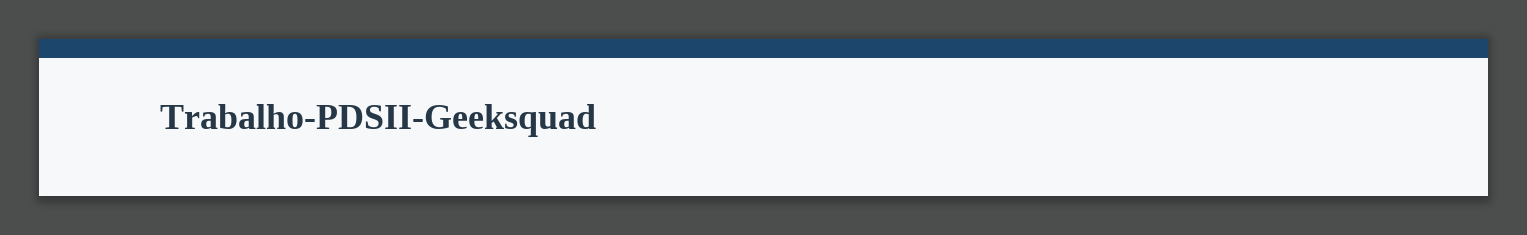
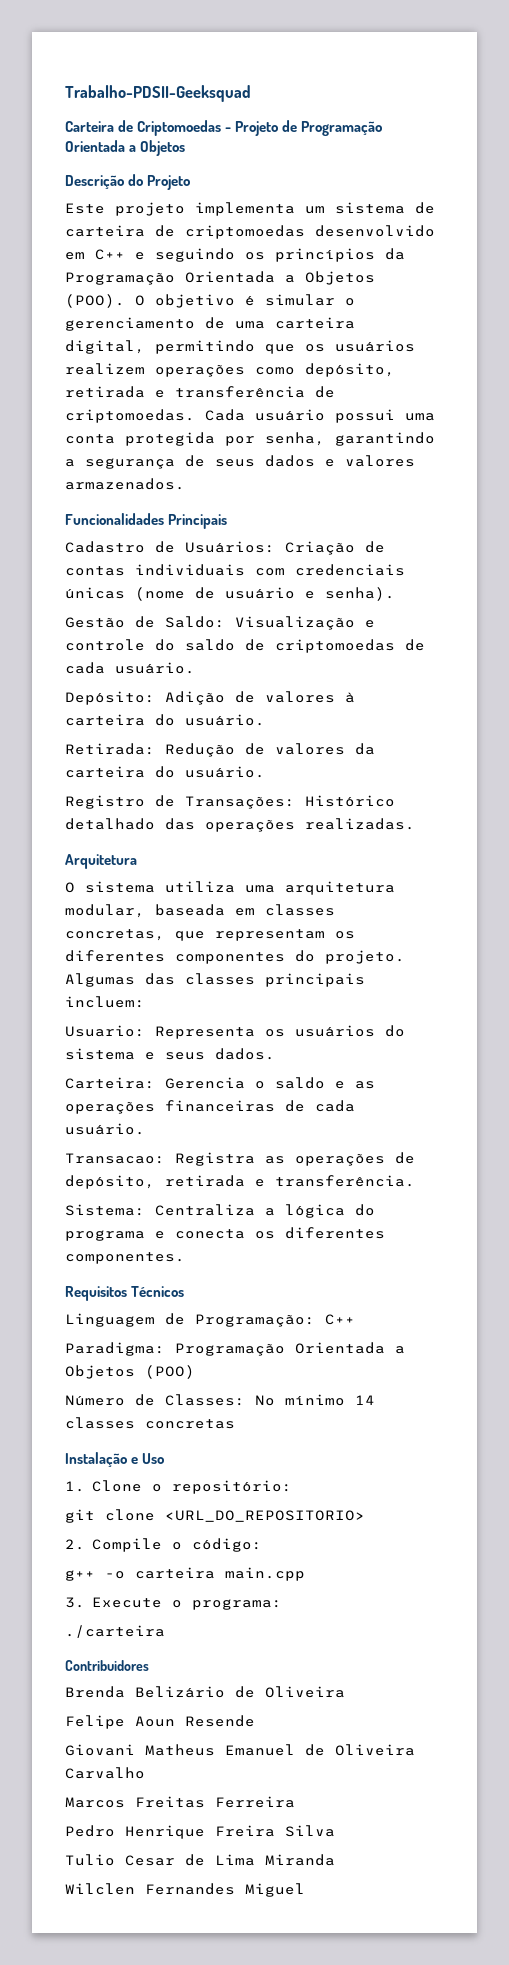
(596, 120) none -> [65,120,383,136] [65,140,186,156] [65,174,191,190] [65,202,435,216] [65,225,435,239] [65,248,405,262] [65,271,375,285] [65,294,355,308] [65,317,355,331] [65,340,415,354] [65,363,395,377] [65,386,335,398] [65,409,435,423] [65,432,435,446] [65,455,415,469] [65,478,185,490] [65,513,228,529] [65,541,385,555] [65,564,405,576] [65,587,395,601] [65,616,375,630] [65,639,425,653] [65,662,195,674] [65,691,355,705] [65,714,265,726] [65,743,375,757] [65,766,265,778] [65,795,395,809] [65,818,415,832] [65,854,137,869] [65,881,395,895] [65,904,335,918] [65,929,355,941] [65,950,405,964] [65,973,365,987] [65,996,145,1008] [65,1025,405,1039] [65,1048,275,1060] [65,1077,375,1089] [65,1100,355,1114] [65,1123,145,1135] [65,1152,415,1166] [65,1175,415,1189] [65,1204,375,1218] [65,1227,385,1241] [65,1252,185,1264] [65,1286,185,1301] [65,1313,355,1327] [65,1342,405,1356] [65,1365,195,1379] [65,1394,375,1406] [65,1417,235,1429] [65,1452,165,1467] [65,1480,292,1494] [65,1509,365,1523] [65,1538,262,1552] [65,1567,305,1581] [65,1597,282,1610] [65,1625,165,1638] [65,1660,149,1671] [65,1686,345,1698] [65,1715,255,1729] [65,1744,415,1756] [65,1767,145,1779] [65,1796,295,1808] [65,1825,335,1839] [65,1854,335,1866] [65,1883,305,1897] // Carteira de Criptomoedas - Projeto de Programação Orientada a Objetos // Descrição do Projeto // Este projeto implementa um sistema de carteira de criptomoedas desenvolvido em C++ e seguindo os princípios da Programação Orientada a Objetos (POO). O objetivo é simular o gerenciamento de uma carteira digital, permitindo que os usuários realizem operações como depósito, retirada e transferência de criptomoedas. Cada usuário possui uma conta protegida por senha, garantindo a segurança de seus dados e valores armazenados. // Funcionalidades Principais // Cadastro de Usuários: Criação de contas individuais com credenciais únicas (nome de usuário e senha). // Gestão de Saldo: Visualização e controle do saldo de criptomoedas de cada usuário. // Depósito: Adição de valores à carteira do usuário. // Retirada: Redução de valores da carteira do usuário. // Registro de Transações: Histórico detalhado das operações realizadas. // Arquitetura // O sistema utiliza uma arquitetura modular, baseada em classes concretas, que representam os diferentes componentes do projeto. Algumas das classes principais incluem: // Usuario: Representa os usuários do sistema e seus dados. // Carteira: Gerencia o saldo e as operações financeiras de cada usuário. // Transacao: Registra as operações de depósito, retirada e transferência. // Sistema: Centraliza a lógica do programa e conecta os diferentes componentes. // Requisitos Técnicos // Linguagem de Programação: C++ // Paradigma: Programação Orientada a Objetos (POO) // Número de Classes: No mínimo 14 classes concretas // Instalação e Uso // 1. Clone o repositório: // git clone <URL_DO_REPOSITORIO> // 2. Compile o código: // g++ -o carteira main.cpp // 3. Execute o programa: // ./carteira // Contribuidores // Brenda Belizário de Oliveira // Felipe Aoun Resende // Giovani Matheus Emanuel de Oliveira Carvalho // Marcos Freitas Ferreira // Pedro Henrique Freira Silva // Tulio Cesar de Lima Miranda // Wilclen Fernandes Miguel

